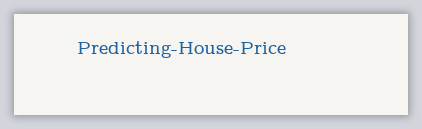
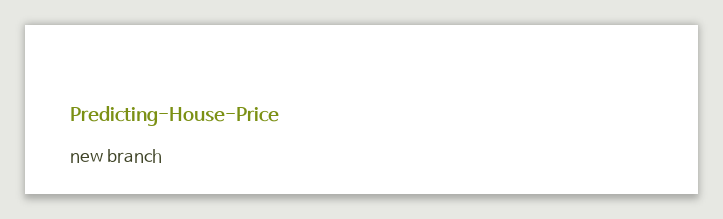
(286, 49) none -> [70,149,163,163] // new branch

